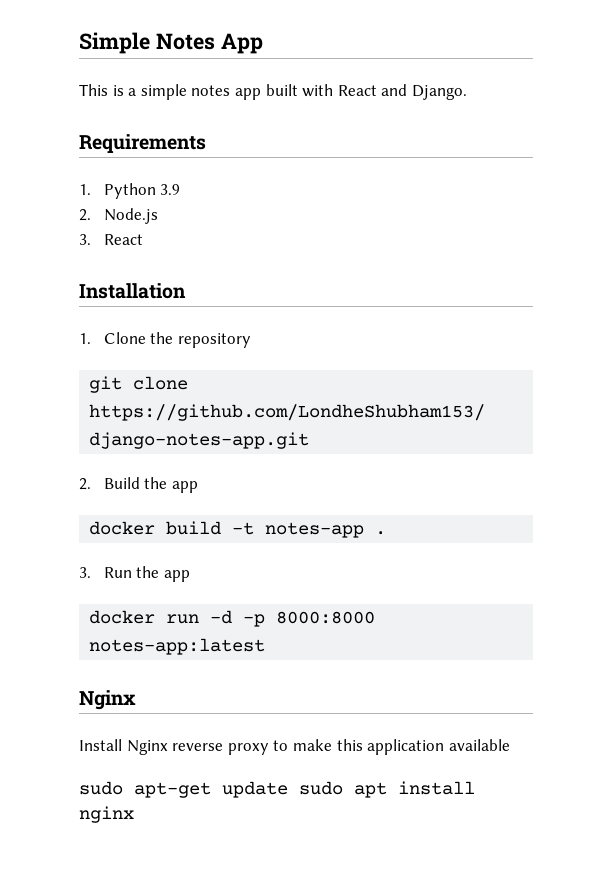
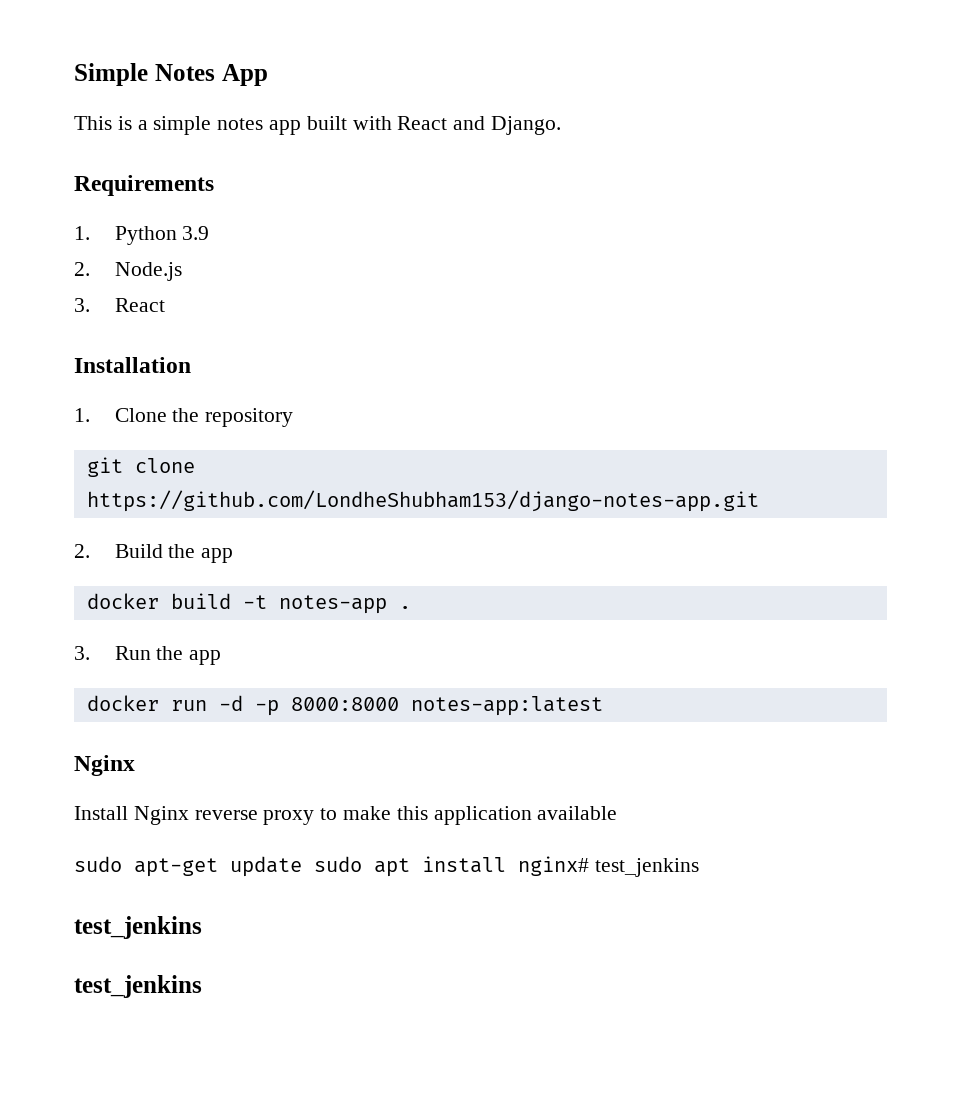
[79,806,134,823] nginx -> [518,856,699,877] [74,916,202,939] [74,975,202,998] nginx# test_jenkins // test_jenkins // test_jenkins

